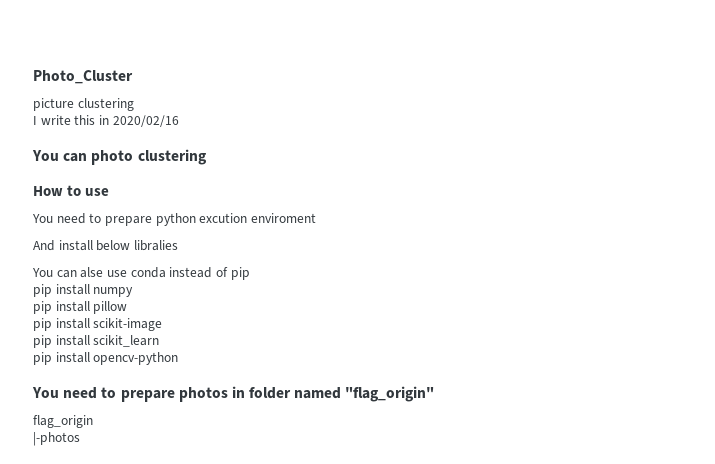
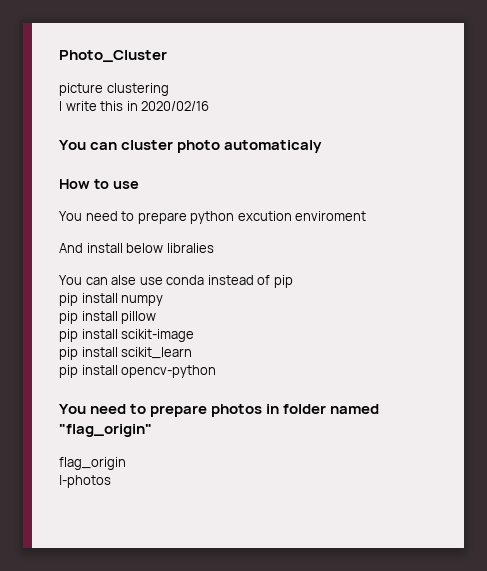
[91,149,207,165] photo clustering -> [121,140,323,153] cluster photo automaticaly

